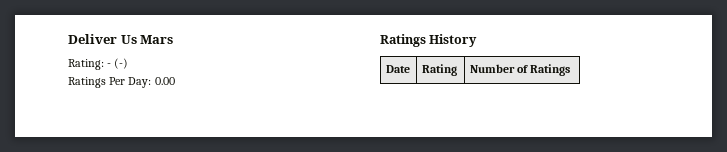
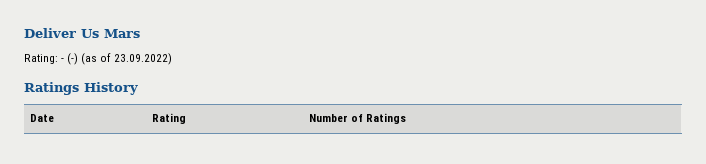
[68,77,175,88] // Ratings Per Day: 0.00 -> [81,53,172,65] (as of 23.09.2022)

